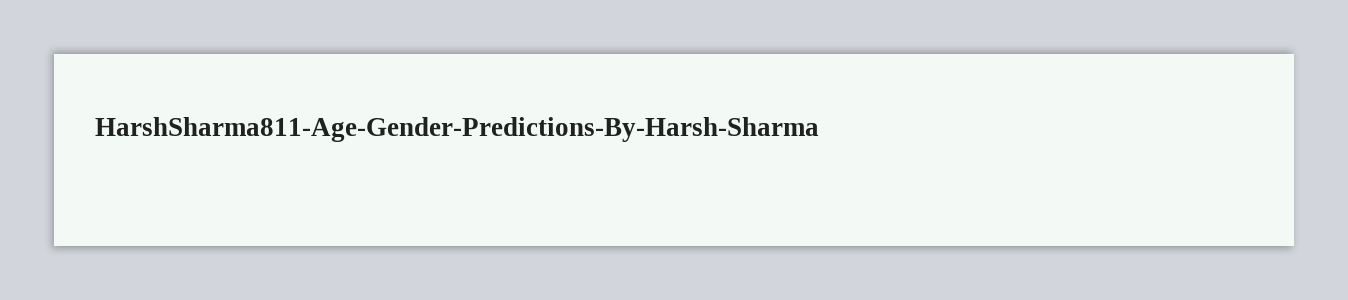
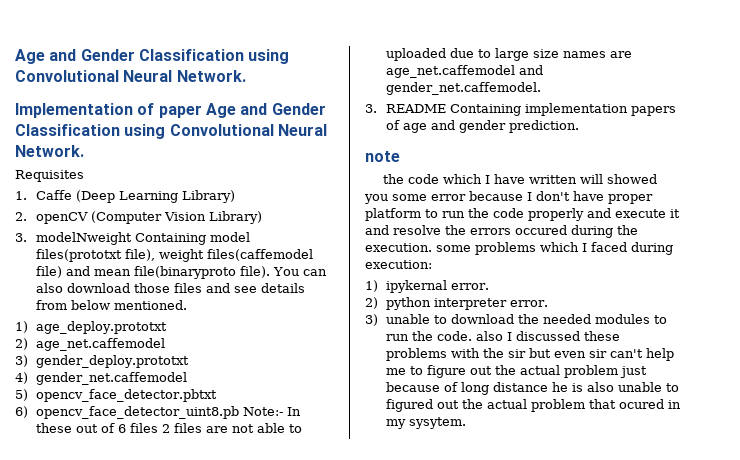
[95,117,819,142] HarshSharma811-Age-Gender-Predictions-By-Harsh-Sharma -> [15,49,290,64] [15,70,246,82] [15,103,326,118] [15,124,327,139] [15,145,84,157] [15,170,84,182] [15,190,236,203] [15,211,263,224] [15,232,251,245] [36,249,314,262] [36,266,328,279] [36,283,306,293] [36,300,188,310] [15,321,168,334] [15,338,166,351] [15,355,190,368] [15,372,188,385] [15,389,218,402] [15,406,302,419] [36,423,303,433] [386,48,633,61] [386,65,544,78] [386,82,542,95] [365,103,677,116] [386,120,580,133] [365,151,400,162] [382,174,657,184] [364,191,653,204] [365,208,680,221] [365,225,638,238] [365,242,673,255] [365,260,432,269] [365,280,490,293] [365,297,549,310] [365,314,668,326] [386,331,621,341] [386,348,675,361] [386,365,648,378] [386,382,680,395] [386,399,682,412] [386,417,467,429] Age and Gender Classification using Convolutional Neural Network. // Implementation of paper Age and Gender Classification using Convolutional Neural Network. // Requisites // 1. Caffe (Deep Learning Library) // 2. openCV (Computer Vision Library) // 3. modelNweight Containing model files(prototxt file), weight files(caffemodel file) and mean file(binaryproto file). You can also download those files and see details from below mentioned. // 1) age_deploy.prototxt // 2) age_net.caffemodel // 3) gender_deploy.prototxt // 4) gender_net.caffemodel // 5) opencv_face_detector.pbtxt // 6) opencv_face_detector_uint8.pb Note:- In these out of 6 files 2 files are not able to uploaded due to large size names are age_net.caffemodel and gender_net.caffemodel. // 3. README Containing implementation papers of age and gender prediction. // note // the code which I have written will showed you some error because I don't have proper platform to run the code properly and execute it and resolve the errors occured during the execution. some problems which I faced during execution: // 1) ipykernal error. // 2) python interpreter error. // 3) unable to download the needed modules to run the code. also I discussed these problems with the sir but even sir can't help me to figure out the actual problem just because of long distance he is also unable to figured out the actual problem that ocured in my sysytem.

